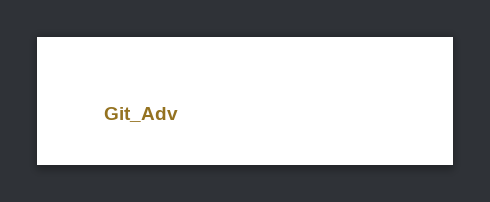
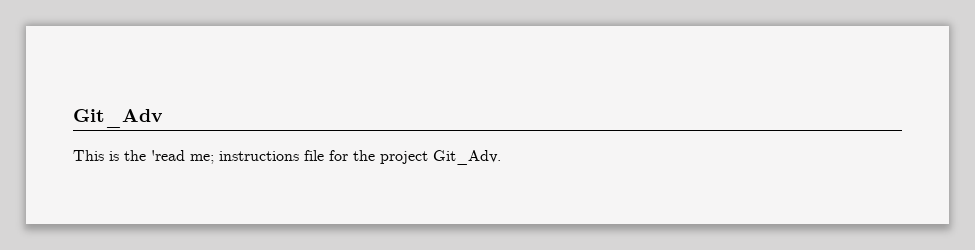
(178, 114) none -> [73,150,501,165] // This is the 'read me; instructions file for the project Git_Adv.

